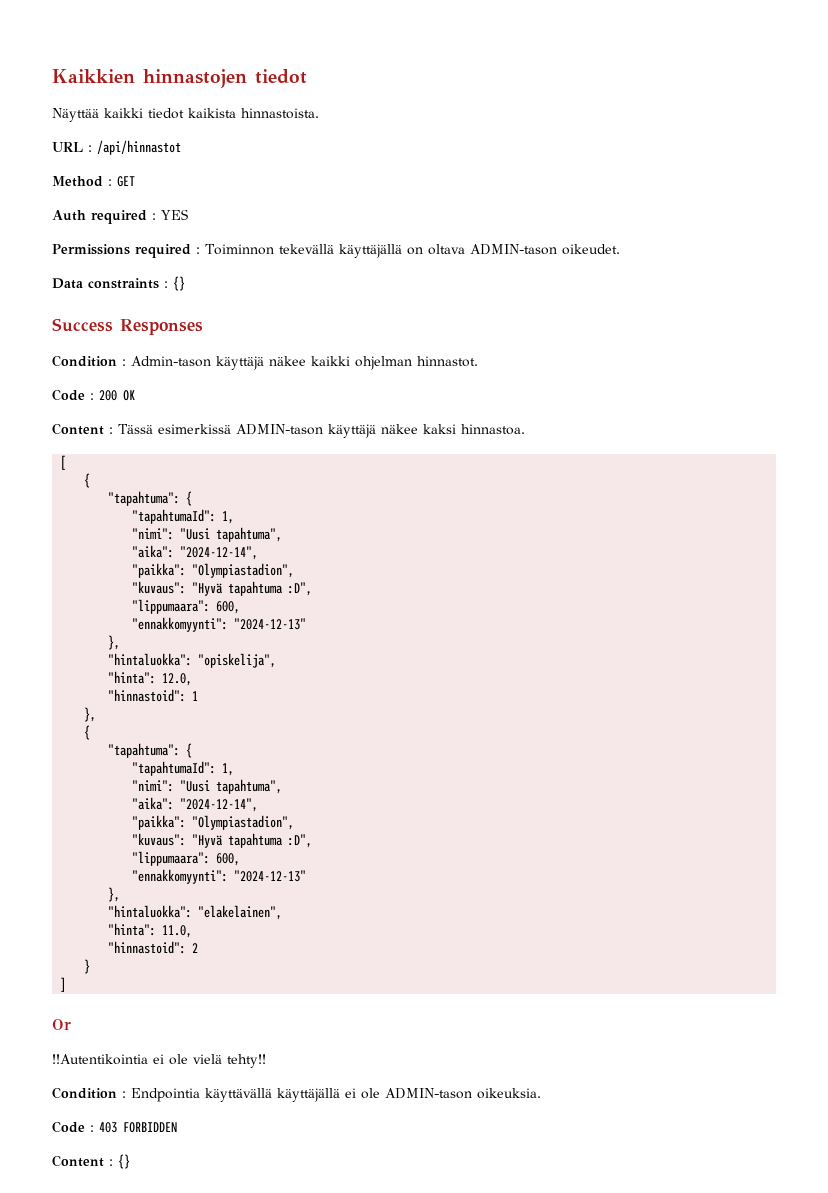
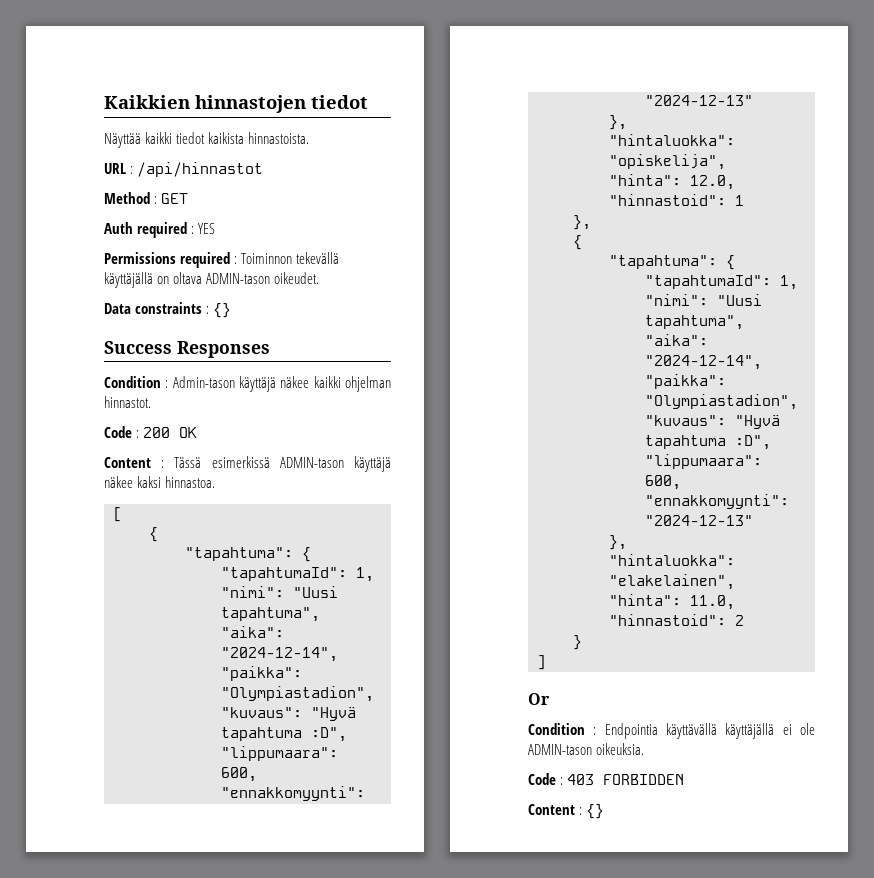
[52,1054,266,1068] // !!Autentikointia ei ole vielä tehty!! -> (550, 699) none

